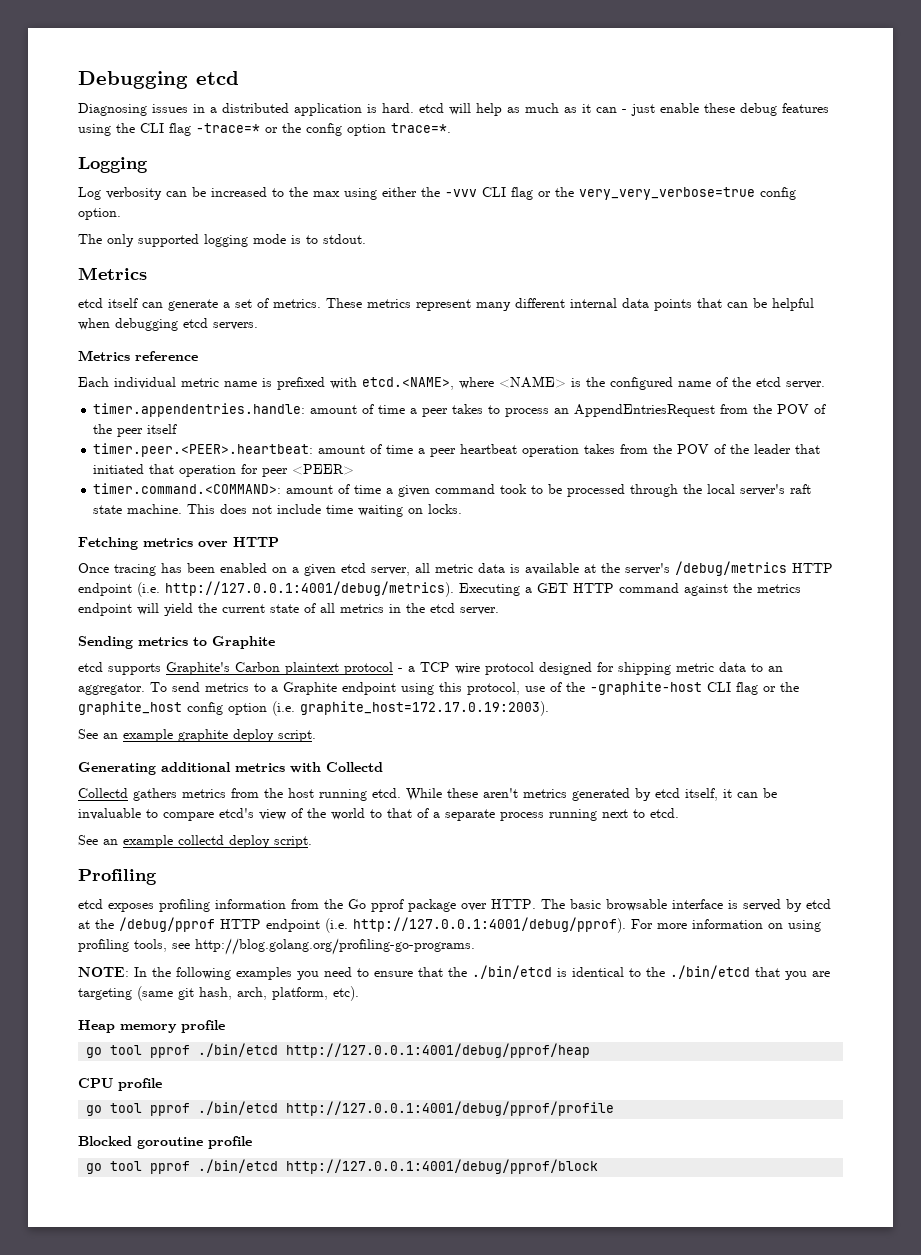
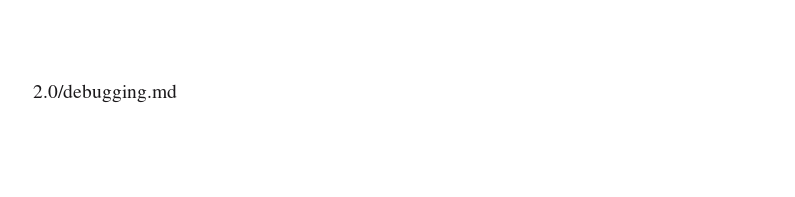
[78,71,239,89] [78,103,829,116] [78,123,451,136] [78,157,148,173] [78,187,796,200] [78,208,121,220] [78,234,366,247] [78,267,147,280] [78,298,814,311] [78,318,258,331] [78,350,198,361] [78,376,825,390] [93,403,827,417] [93,424,178,437] [93,443,821,457] [93,464,355,477] [93,483,812,497] [93,504,463,517] [78,537,279,550] [78,561,833,576] [78,581,801,597] [78,603,499,616] [78,636,275,649] [78,662,783,675] [78,681,799,695] [78,701,549,716] [78,729,316,742] [78,762,383,775] [78,788,777,801] [78,808,679,821] [78,835,312,848] [78,869,157,885] [78,899,831,912] [78,917,821,933] [78,938,475,955] [78,965,830,980] [78,986,359,1001] [78,1020,225,1033] [86,1043,591,1058] [78,1078,162,1091] [86,1101,615,1116] [78,1136,252,1149] [86,1159,599,1174] Debugging etcd // Diagnosing issues in a distributed application is hard. etcd will help as much as it can - just enable these debug features using the CLI flag -trace=* or the config option trace=*. // Logging // Log verbosity can be increased to the max using either the -vvv CLI flag or the very_very_verbose=true config option. // The only supported logging mode is to stdout. // Metrics // etcd itself can generate a set of metrics. These metrics represent many different internal data points that can be helpful when debugging etcd servers. // Metrics reference // Each individual metric name is prefixed with etcd.<NAME>, where <NAME> is the configured name of the etcd server. // timer.appendentries.handle: amount of time a peer takes to process an AppendEntriesRequest from the POV of the peer itself // timer.peer.<PEER>.heartbeat: amount of time a peer heartbeat operation takes from the POV of the leader that initiated that operation for peer <PEER> // timer.command.<COMMAND>: amount of time a given command took to be processed through the local server's raft state machine. This does not include time waiting on locks. // Fetching metrics over HTTP // Once tracing has been enabled on a given etcd server, all metric data is available at the server's /debug/metrics HTTP endpoint (i.e. http://127.0.0.1:4001/debug/metrics). Executing a GET HTTP command against the metrics endpoint will yield the current state of all metrics in the etcd server. // Sending metrics to Graphite // etcd supports Graphite's Carbon plaintext protocol - a TCP wire protocol designed for shipping metric data to an aggregator. To send metrics to a Graphite endpoint using this protocol, use of the -graphite-host CLI flag or the graphite_host config option (i.e. graphite_host=172.17.0.19:2003). // See an example graphite deploy script. // Generating additional metrics with Collectd // Collectd gathers metrics from the host running etcd. While these aren't metrics generated by etcd itself, it can be invaluable to compare etcd's view of the world to that of a separate process running next to etcd. // See an example collectd deploy script. // Profiling // etcd exposes profiling information from the Go pprof package over HTTP. The basic browsable interface is served by etcd at the /debug/pprof HTTP endpoint (i.e. http://127.0.0.1:4001/debug/pprof). For more information on using profiling tools, see http://blog.golang.org/profiling-go-programs. // NOTE: In the following examples you need to ensure that the ./bin/etcd is identical to the ./bin/etcd that you are targeting (same git hash, arch, platform, etc). // Heap memory profile // go tool pprof ./bin/etcd http://127.0.0.1:4001/debug/pprof/heap // CPU profile // go tool pprof ./bin/etcd http://127.0.0.1:4001/debug/pprof/profile // Blocked goroutine profile // go tool pprof ./bin/etcd http://127.0.0.1:4001/debug/pprof/block -> [33,84,177,103] 2.0/debugging.md

